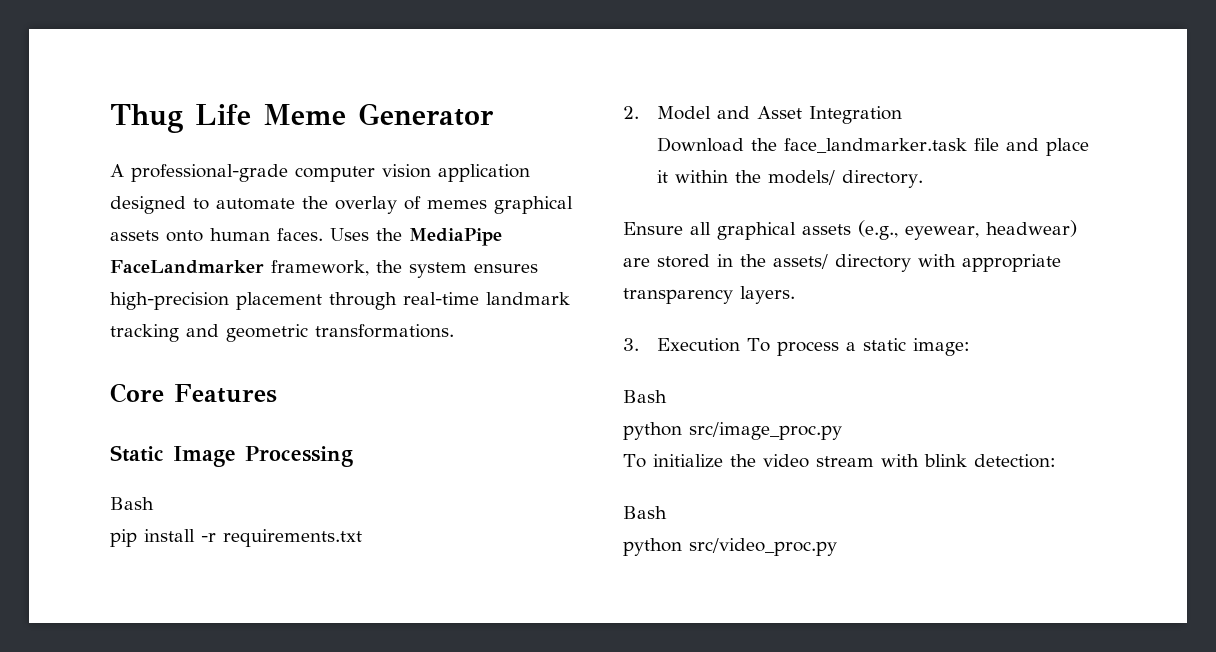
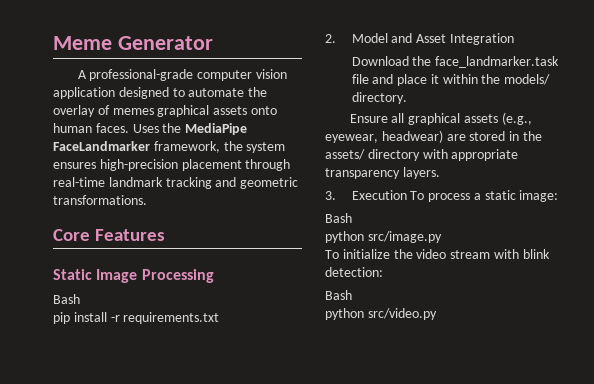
[110,104,251,133] Thug Life -> (53, 43) none
[689,422,842,440] src/image_proc.py -> [367,231,442,243] src/image.py
[689,538,837,556] src/video_proc.py -> [367,308,437,320] src/video.py

